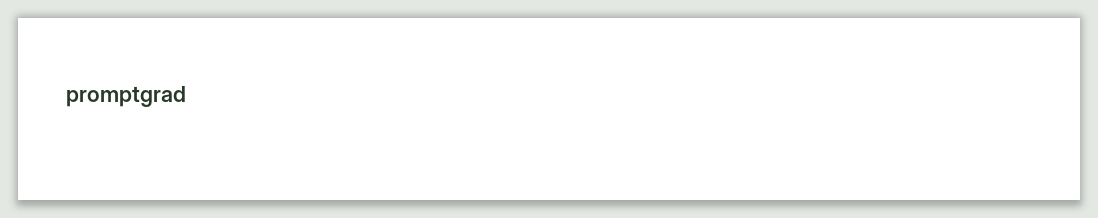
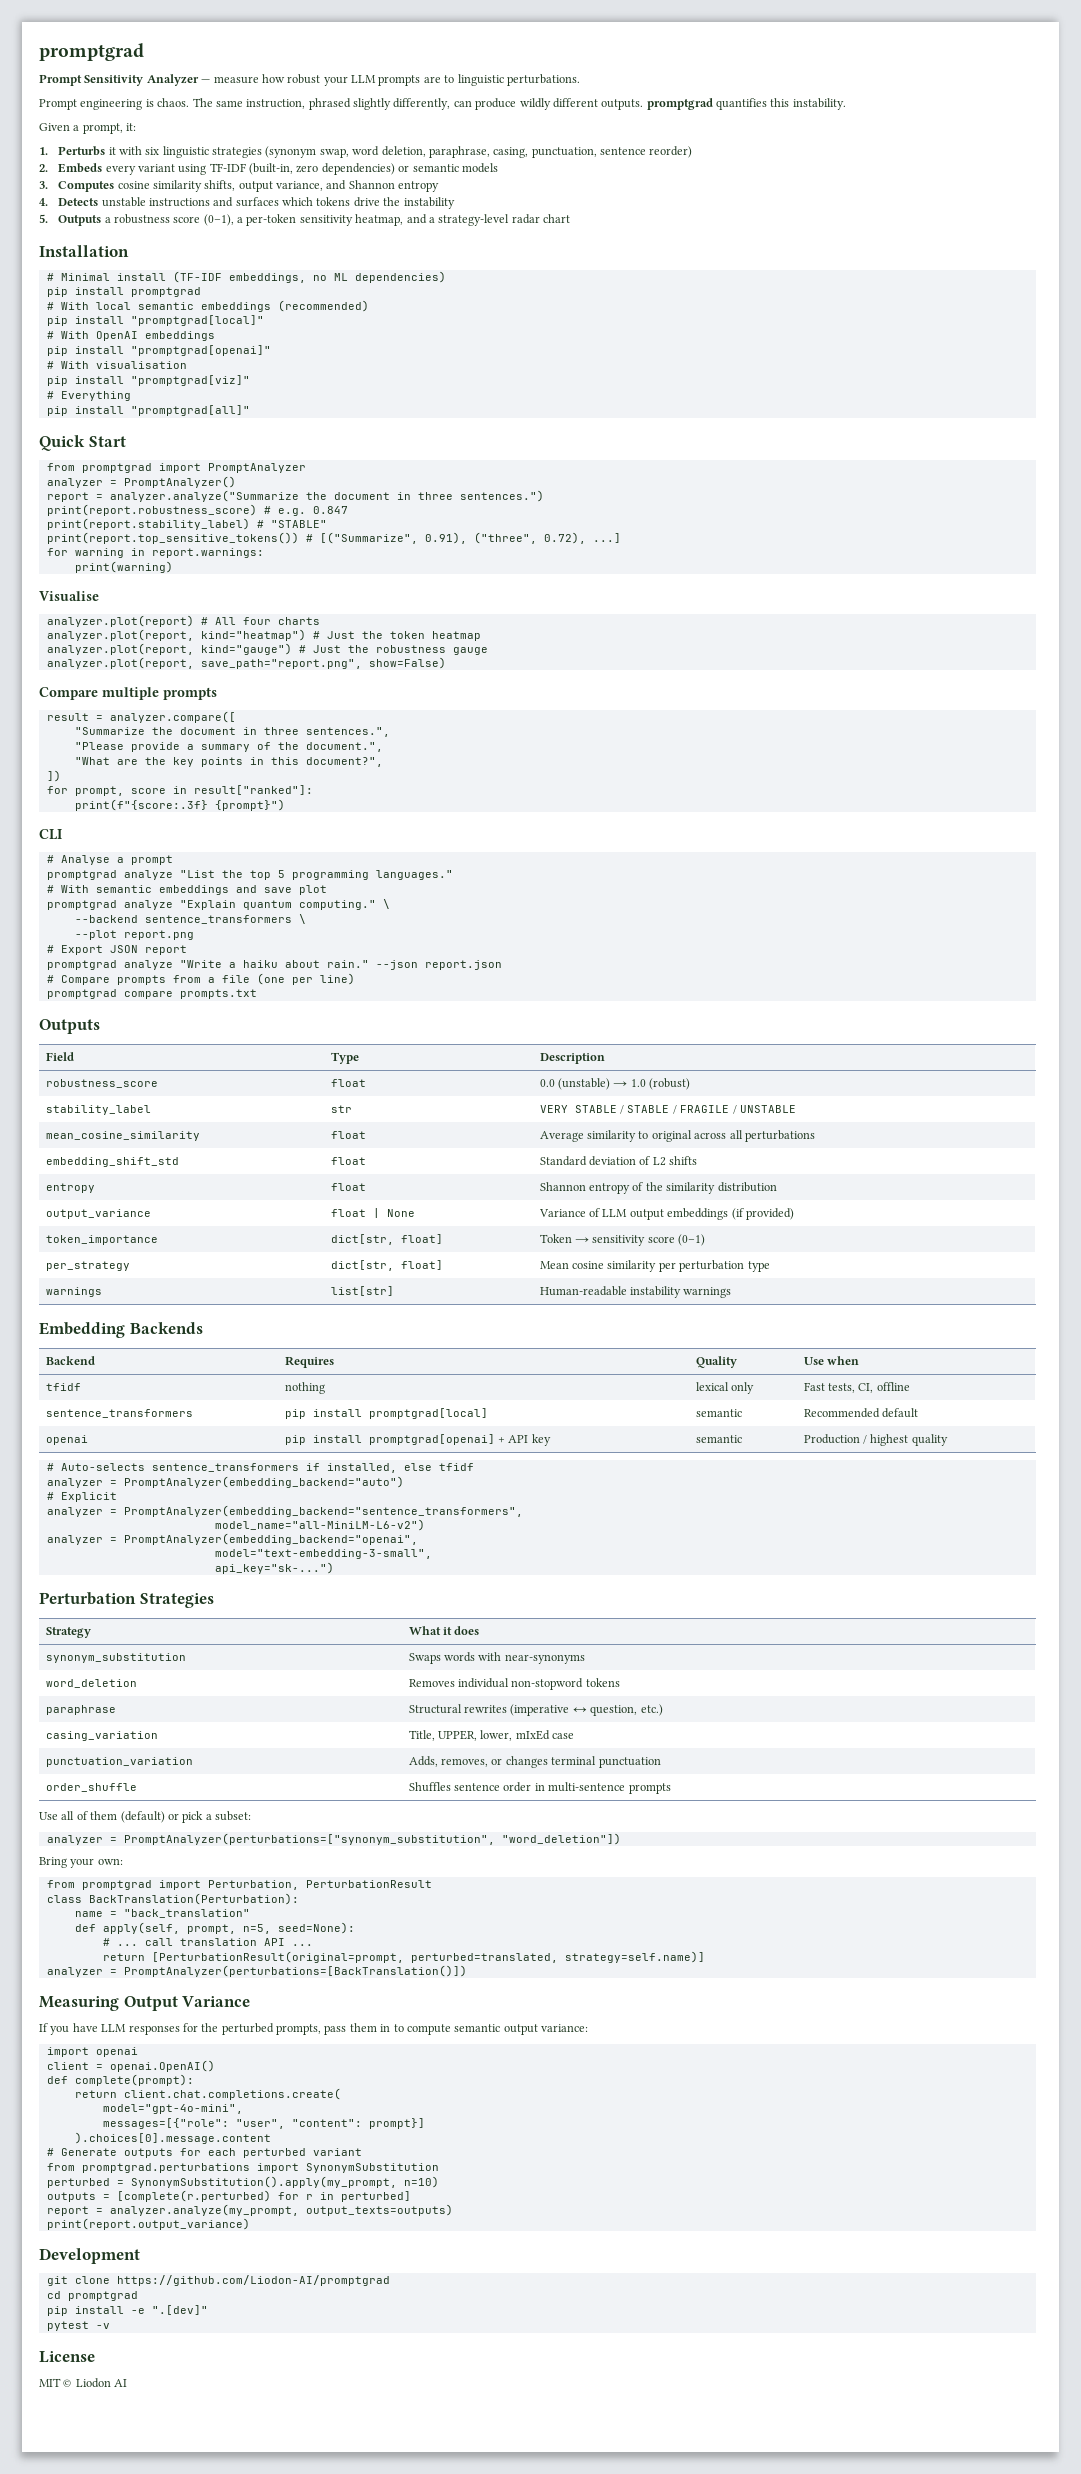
[66,86,186,107] promptgrad -> [39,43,144,61] [39,74,580,86] [39,98,846,110] [39,123,137,134] [39,146,693,158] [39,163,498,175] [39,180,440,192] [39,197,455,209] [39,214,571,226] [39,245,129,257] [46,271,446,283] [46,287,201,297] [46,300,369,312] [46,315,264,326] [46,331,215,341] [46,345,271,356] [46,361,187,369] [46,375,250,386] [46,391,131,401] [46,405,250,416] [39,435,126,451] [46,463,306,473] [46,476,236,488] [46,490,544,502] [46,504,348,516] [46,518,327,530] [46,532,621,544] [46,548,264,558] [74,561,173,573] [39,591,99,601] [46,615,320,627] [46,629,481,641] [46,643,488,655] [46,657,446,669] [39,687,217,700] [46,711,236,723] [74,727,390,737] [74,742,383,752] [74,757,383,767] [46,770,61,782] [46,785,313,796] [74,799,285,811] [39,829,63,840] [46,855,173,865] [46,870,453,880] [46,885,327,895] [46,899,390,910] [74,914,306,924] [74,930,194,940] [46,945,187,955] [46,960,502,970] [46,973,355,985] [46,989,257,999] [39,1019,100,1034] [45,1052,74,1061] [330,1052,359,1064] [539,1053,605,1064] [45,1079,158,1088] [330,1079,366,1087] [539,1078,691,1090] [45,1105,151,1115] [330,1105,352,1113] [539,1105,796,1114] [45,1131,200,1141] [330,1131,366,1139] [539,1130,815,1142] [45,1157,179,1167] [330,1157,366,1165] [539,1156,698,1166] [45,1183,95,1193] [330,1183,366,1191] [539,1182,777,1194] [45,1209,151,1219] [330,1208,415,1218] [538,1208,794,1220] [45,1235,158,1245] [330,1234,443,1245] [539,1234,706,1246] [45,1261,130,1271] [330,1260,443,1271] [539,1260,770,1272] [45,1287,102,1297] [330,1286,394,1296] [539,1286,732,1298] [39,1322,203,1338] [45,1356,95,1365] [284,1356,334,1368] [695,1356,737,1368] [803,1356,859,1365] [45,1383,81,1391] [284,1382,325,1394] [695,1382,754,1394] [803,1382,910,1393] [45,1409,193,1418] [284,1408,488,1419] [695,1409,742,1417] [803,1408,918,1418] [45,1435,88,1445] [284,1434,551,1446] [695,1435,742,1443] [803,1434,948,1446] [46,1463,474,1473] [46,1476,404,1488] [46,1492,117,1502] [46,1505,523,1517] [214,1519,425,1531] [46,1533,418,1545] [214,1549,432,1559] [214,1562,334,1574] [39,1592,214,1608] [45,1627,91,1638] [408,1626,480,1635] [45,1653,186,1663] [408,1652,585,1664] [45,1679,137,1688] [408,1678,620,1690] [45,1705,116,1715] [408,1704,663,1716] [45,1731,158,1741] [408,1730,575,1741] [45,1757,193,1767] [408,1756,661,1768] [45,1783,137,1792] [408,1782,671,1794] [39,1811,251,1823] [46,1833,621,1845] [39,1857,123,1868] [46,1880,432,1890] [46,1893,299,1905] [74,1909,250,1918] [74,1922,355,1934] [102,1938,313,1946] [102,1951,705,1963] [46,1965,467,1977] [39,1996,251,2011] [39,2023,588,2035] [46,2047,138,2057] [46,2060,215,2072] [46,2074,194,2086] [74,2088,341,2100] [102,2104,243,2114] [102,2118,425,2129] [74,2132,271,2144] [46,2148,362,2158] [46,2163,439,2173] [46,2176,439,2188] [46,2190,411,2202] [46,2204,453,2216] [46,2218,250,2230] [39,2248,140,2264] [46,2275,390,2286] [46,2291,138,2301] [46,2305,208,2316] [46,2321,110,2331] [39,2351,95,2363] [39,2378,128,2388] promptgrad // Prompt Sensitivity Analyzer — measure how robust your LLM prompts are to linguistic perturbations. // Prompt engineering is chaos. The same instruction, phrased slightly differently, can produce wildly different outputs. promptgrad quantifies this instability. // Given a prompt, it: // 1. Perturbs it with six linguistic strategies (synonym swap, word deletion, paraphrase, casing, punctuation, sentence reorder) // 2. Embeds every variant using TF-IDF (built-in, zero dependencies) or semantic models // 3. Computes cosine similarity shifts, output variance, and Shannon entropy // 4. Detects unstable instructions and surfaces which tokens drive the instability // 5. Outputs a robustness score (0–1), a per-token sensitivity heatmap, and a strategy-level radar chart // Installation // # Minimal install (TF-IDF embeddings, no ML dependencies) // pip install promptgrad // # With local semantic embeddings (recommended) // pip install "promptgrad[local]" // # With OpenAI embeddings // pip install "promptgrad[openai]" // # With visualisation // pip install "promptgrad[viz]" // # Everything // pip install "promptgrad[all]" // Quick Start // from promptgrad import PromptAnalyzer // analyzer = PromptAnalyzer() // report = analyzer.analyze("Summarize the document in three sentences.") // print(report.robustness_score) # e.g. 0.847 // print(report.stability_label) # "STABLE" // print(report.top_sensitive_tokens()) # [("Summarize", 0.91), ("three", 0.72), ...] // for warning in report.warnings: // print(warning) // Visualise // analyzer.plot(report) # All four charts // analyzer.plot(report, kind="heatmap") # Just the token heatmap // analyzer.plot(report, kind="gauge") # Just the robustness gauge // analyzer.plot(report, save_path="report.png", show=False) // Compare multiple prompts // result = analyzer.compare([ // "Summarize the document in three sentences.", // "Please provide a summary of the document.", // "What are the key points in this document?", // ]) // for prompt, score in result["ranked"]: // print(f"{score:.3f} {prompt}") // CLI // # Analyse a prompt // promptgrad analyze "List the top 5 programming languages." // # With semantic embeddings and save plot // promptgrad analyze "Explain quantum computing." \ // --backend sentence_transformers \ // --plot report.png // # Export JSON report // promptgrad analyze "Write a haiku about rain." --json report.json // # Compare prompts from a file (one per line) // promptgrad compare prompts.txt // Outputs // Field | Type | Description // robustness_score | float | 0.0 (unstable) → 1.0 (robust) // stability_label | str | VERY STABLE / STABLE / FRAGILE / UNSTABLE // mean_cosine_similarity | float | Average similarity to original across all perturbations // embedding_shift_std | float | Standard deviation of L2 shifts // entropy | float | Shannon entropy of the similarity distribution // output_variance | float | None | Variance of LLM output embeddings (if provided) // token_importance | dict[str, float] | Token → sensitivity score (0–1) // per_strategy | dict[str, float] | Mean cosine similarity per perturbation type // warnings | list[str] | Human-readable instability warnings // Embedding Backends // Backend | Requires | Quality | Use when // tfidf | nothing | lexical only | Fast tests, CI, offline // sentence_transformers | pip install promptgrad[local] | semantic | Recommended default // openai | pip install promptgrad[openai] + API key | semantic | Production / highest quality // # Auto-selects sentence_transformers if installed, else tfidf // analyzer = PromptAnalyzer(embedding_backend="auto") // # Explicit // analyzer = PromptAnalyzer(embedding_backend="sentence_transformers", // model_name="all-MiniLM-L6-v2") // analyzer = PromptAnalyzer(embedding_backend="openai", // model="text-embedding-3-small", // api_key="sk-...") // Perturbation Strategies // Strategy | What it does // synonym_substitution | Swaps words with near-synonyms // word_deletion | Removes individual non-stopword tokens // paraphrase | Structural rewrites (imperative ↔ question, etc.) // casing_variation | Title, UPPER, lower, mIxEd case // punctuation_variation | Adds, removes, or changes terminal punctuation // order_shuffle | Shuffles sentence order in multi-sentence prompts // Use all of them (default) or pick a subset: // analyzer = PromptAnalyzer(perturbations=["synonym_substitution", "word_deletion"]) // Bring your own: // from promptgrad import Perturbation, PerturbationResult // class BackTranslation(Perturbation): // name = "back_translation" // def apply(self, prompt, n=5, seed=None): // # ... call translation API ... // return [PerturbationResult(original=prompt, perturbed=translated, strategy=self.name)] // analyzer = PromptAnalyzer(perturbations=[BackTranslation()]) // Measuring Output Variance // If you have LLM responses for the perturbed prompts, pass them in to compute semantic output variance: // import openai // client = openai.OpenAI() // def complete(prompt): // return client.chat.completions.create( // model="gpt-4o-mini", // messages=[{"role": "user", "content": prompt}] // ).choices[0].message.content // # Generate outputs for each perturbed variant // from promptgrad.perturbations import SynonymSubstitution // perturbed = SynonymSubstitution().apply(my_prompt, n=10) // outputs = [complete(r.perturbed) for r in perturbed] // report = analyzer.analyze(my_prompt, output_texts=outputs) // print(report.output_variance) // Development // git clone https://github.com/Liodon-AI/promptgrad // cd promptgrad // pip install -e ".[dev]" // pytest -v // License // MIT © Liodon AI

